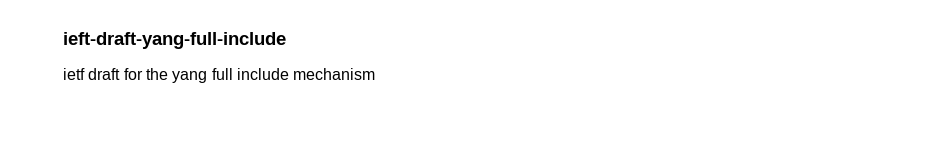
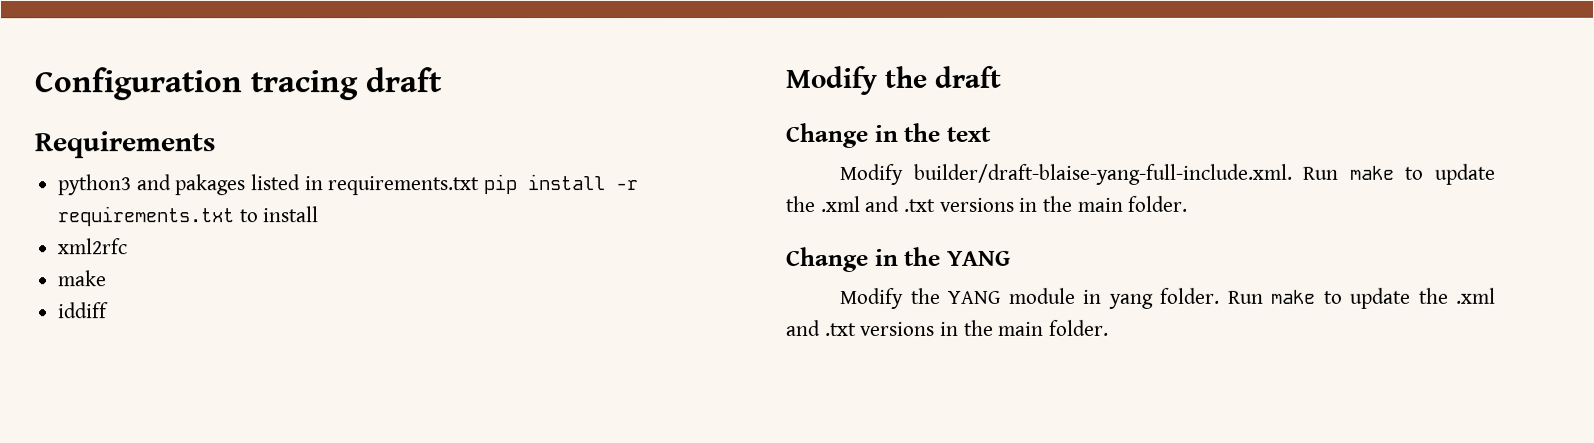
[63,32,286,49] [63,68,376,83] ieft-draft-yang-full-include // ietf draft for the yang full include mechanism -> [34,67,442,101] [34,131,215,159] [57,174,639,196] [57,206,320,227] [58,238,129,255] [58,270,108,287] [58,302,110,319] [785,65,1001,96] [785,122,991,149] [839,163,1496,185] [785,195,1188,213] [786,246,1011,273] [840,287,1496,309] [786,319,1110,337] Configuration tracing draft // Requirements // python3 and pakages listed in requirements.txt pip install -r requirements.txt to install // xml2rfc // make // iddiff // Modify the draft // Change in the text // Modify builder/draft-blaise-yang-full-include.xml. Run make to update the .xml and .txt versions in the main folder. // Change in the YANG // Modify the YANG module in yang folder. Run make to update the .xml and .txt versions in the main folder.

